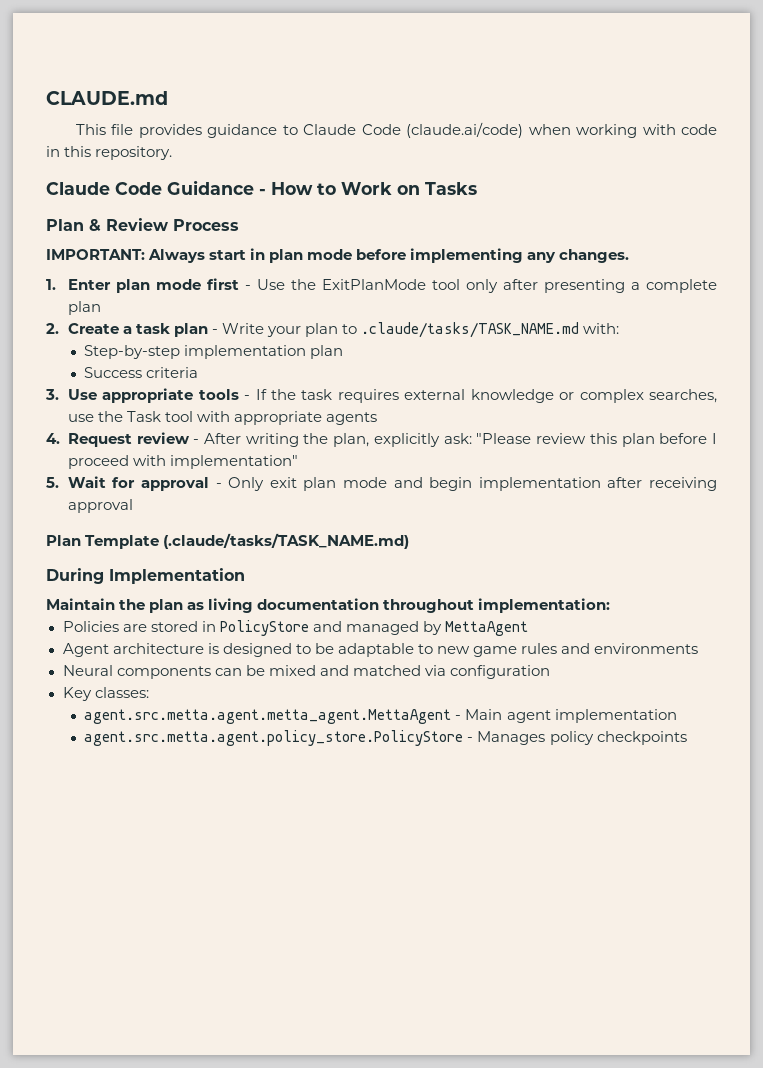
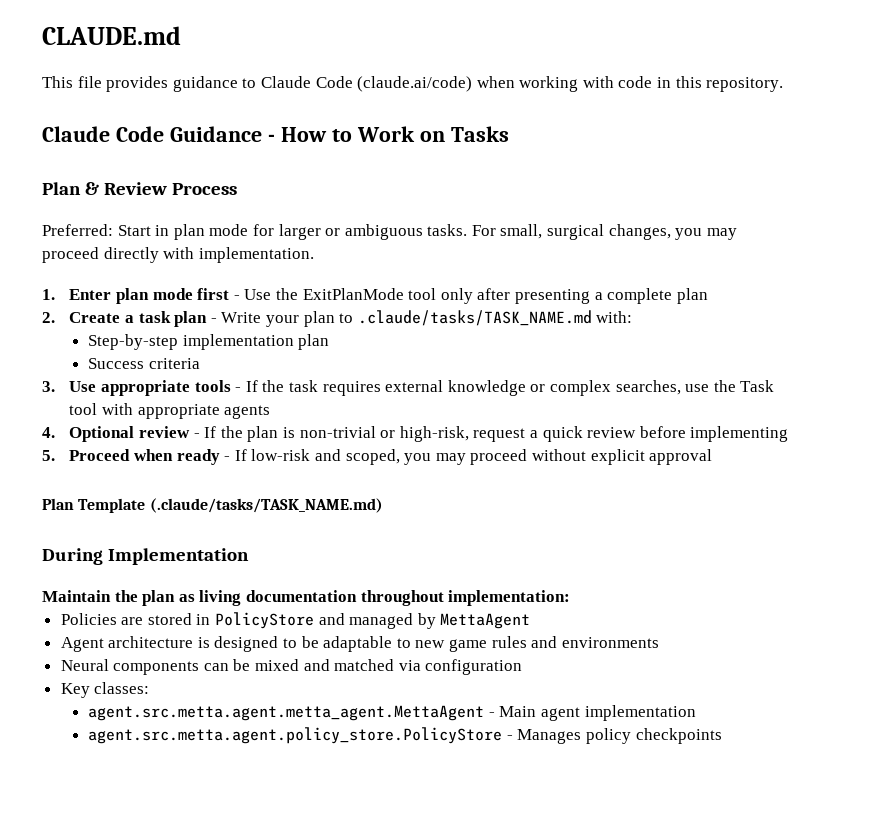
[46,248,630,263] IMPORTANT: Always start in plan mode before implementing any changes. -> [42,224,737,240] [42,247,314,263] Preferred: Start in plan mode for larger or ambiguous tasks. For small, surgical changes, you may proceed directly with implementation.
[67,433,132,447] Request -> [69,426,135,442] Optional
[204,433,717,447] [67,455,298,469] [46,476,717,491] After writing the plan, explicitly ask: "Please review this plan before I proceed with implementation" // 5. Wait for approval - Only exit plan mode and begin implementation after receiving -> [204,426,789,442] [42,449,645,465] If the plan is non-trivial or high-risk, request a quick review before implementing // 5. Proceed when ready - If low-risk and scoped, you may proceed without explicit

